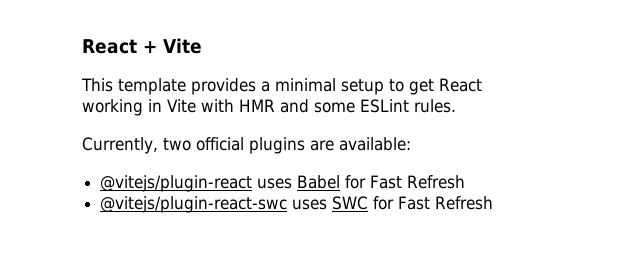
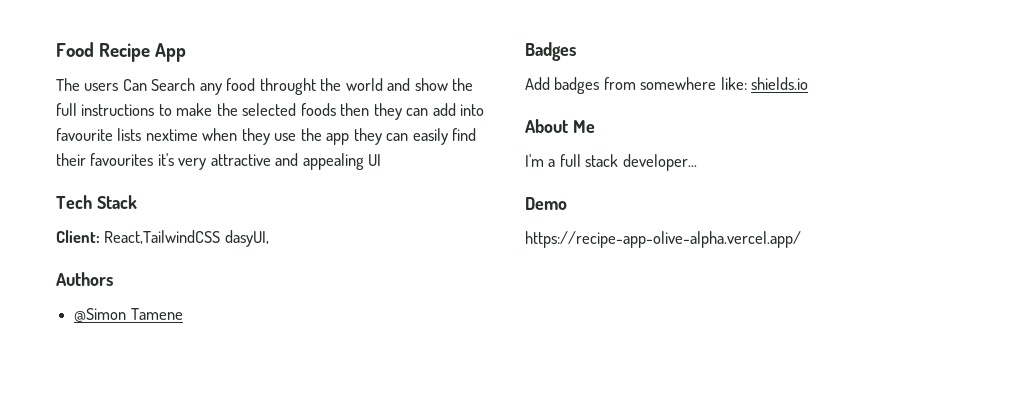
[82,38,202,54] [81,78,482,95] [82,99,456,116] [82,137,411,154] [100,175,466,192] [100,196,494,213] React + Vite // This template provides a minimal setup to get React working in Vite with HMR and some ESLint rules. // Currently, two official plugins are available: // @vitejs/plugin-react uses Babel for Fast Refresh // @vitejs/plugin-react-swc uses SWC for Fast Refresh -> [56,42,187,62] [56,78,474,95] [56,103,485,120] [56,128,477,145] [56,153,382,170] [56,195,137,209] [56,230,269,247] [56,272,113,286] [74,308,183,322] [525,42,576,61] [525,77,809,94] [525,119,595,133] [525,154,697,171] [525,197,567,210] [525,231,801,248] Food Recipe App // The users Can Search any food throught the world and show the full instructions to make the selected foods then they can add into favourite lists nextime when they use the app they can easily find their favourites it's very attractive and appealing UI // Tech Stack // Client: React,TailwindCSS dasyUI, // Authors // @Simon Tamene // Badges // Add badges from somewhere like: shields.io // About Me // I'm a full stack developer... // Demo // https://recipe-app-olive-alpha.vercel.app/

